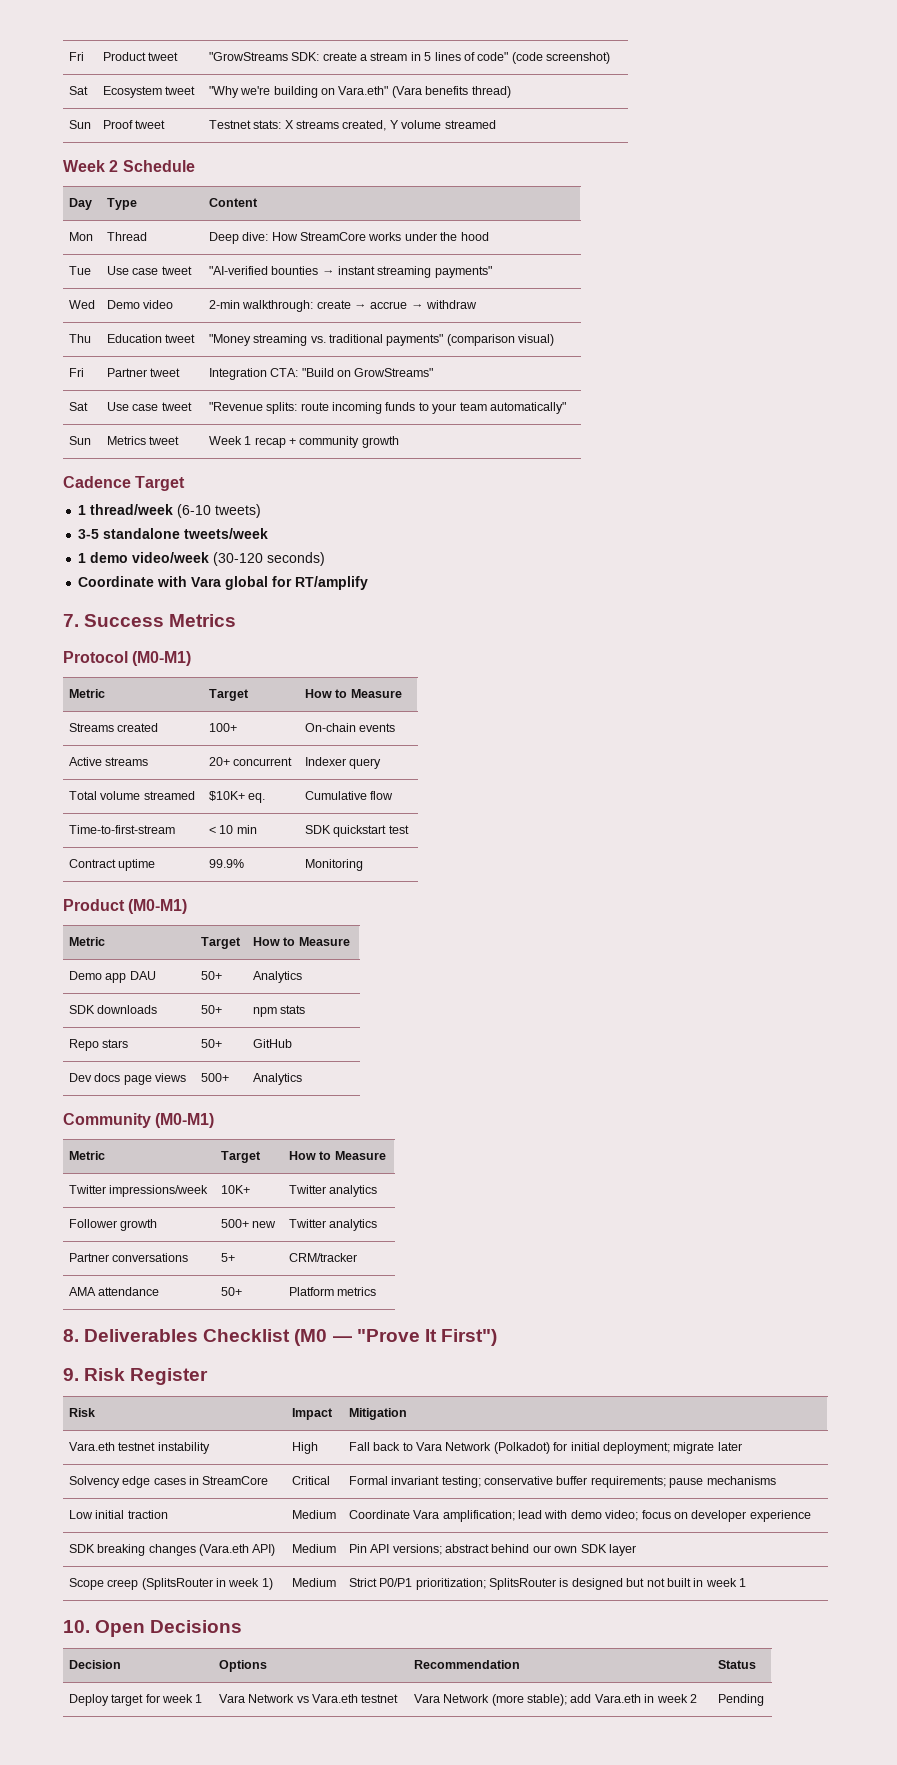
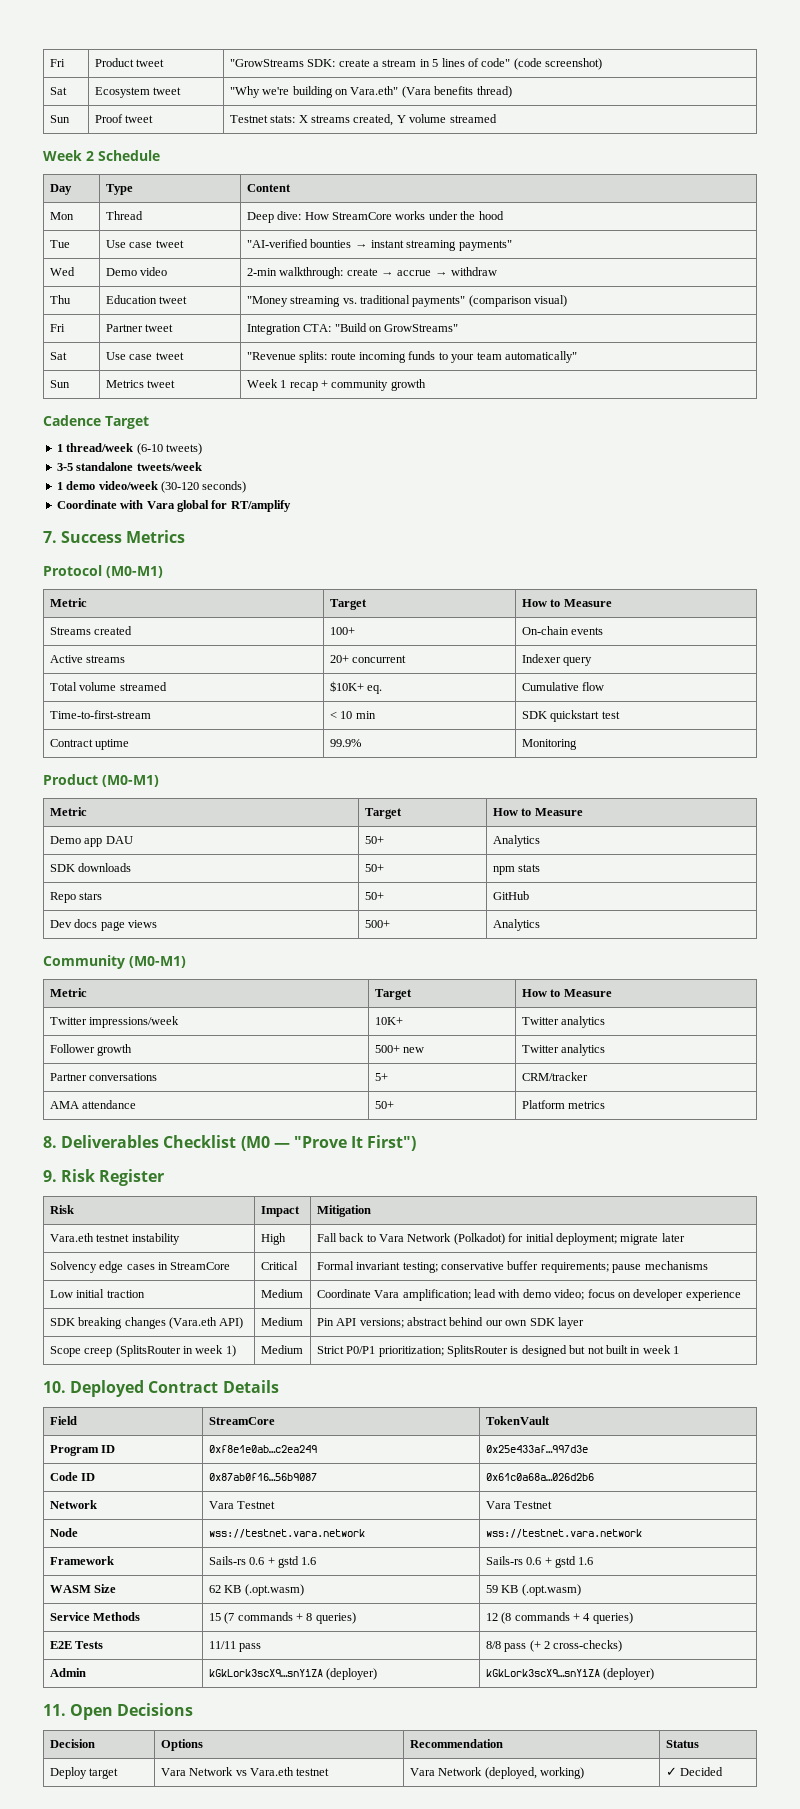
(90, 1626) none -> [70,1380,279,1397] [49,1416,77,1425] [208,1417,275,1425] [485,1416,550,1425] [49,1445,116,1456] [208,1445,317,1453] [485,1445,588,1453] [49,1472,96,1481] [208,1473,317,1481] [485,1473,594,1481] [49,1500,97,1509] [208,1501,276,1509] [485,1501,553,1509] [49,1528,78,1537] [208,1529,365,1538] [485,1529,642,1538] [49,1556,114,1565] [208,1556,317,1568] [485,1556,594,1568] [49,1584,117,1593] [208,1584,304,1596] [485,1584,581,1596] [49,1612,141,1621] [208,1612,356,1624] [485,1612,633,1624] [49,1641,104,1649] [208,1641,262,1652] [485,1640,623,1652] [49,1668,86,1677] [208,1668,378,1680] [485,1668,655,1680] [43,1704,66,1716] Deployed Contract Details // Field | StreamCore | TokenVault // Program ID | 0xf8e1e0ab…c2ea249 | 0x25e433af…997d3e // Code ID | 0x87ab0f16…56b9087 | 0x61c0a68a…026d2b6 // Network | Vara Testnet | Vara Testnet // Node | wss://testnet.vara.network | wss://testnet.vara.network // Framework | Sails-rs 0.6 + gstd 1.6 | Sails-rs 0.6 + gstd 1.6 // WASM Size | 62 KB (.opt.wasm) | 59 KB (.opt.wasm) // Service Methods | 15 (7 commands + 8 queries) | 12 (8 commands + 4 queries) // E2E Tests | 11/11 pass | 8/8 pass (+ 2 cross-checks) // Admin | kGkLork3scX9…snYiZA (deployer) | kGkLork3scX9…snYiZA (deployer) // 11.
[145,1694,203,1703] for week 1 -> (119, 1773) none
[491,1694,697,1706] [717,1694,764,1706] (more stable); add Vara.eth in week 2 | Pending -> [484,1767,585,1779] [665,1767,724,1776] (deployed, working) | ✓ Decided

